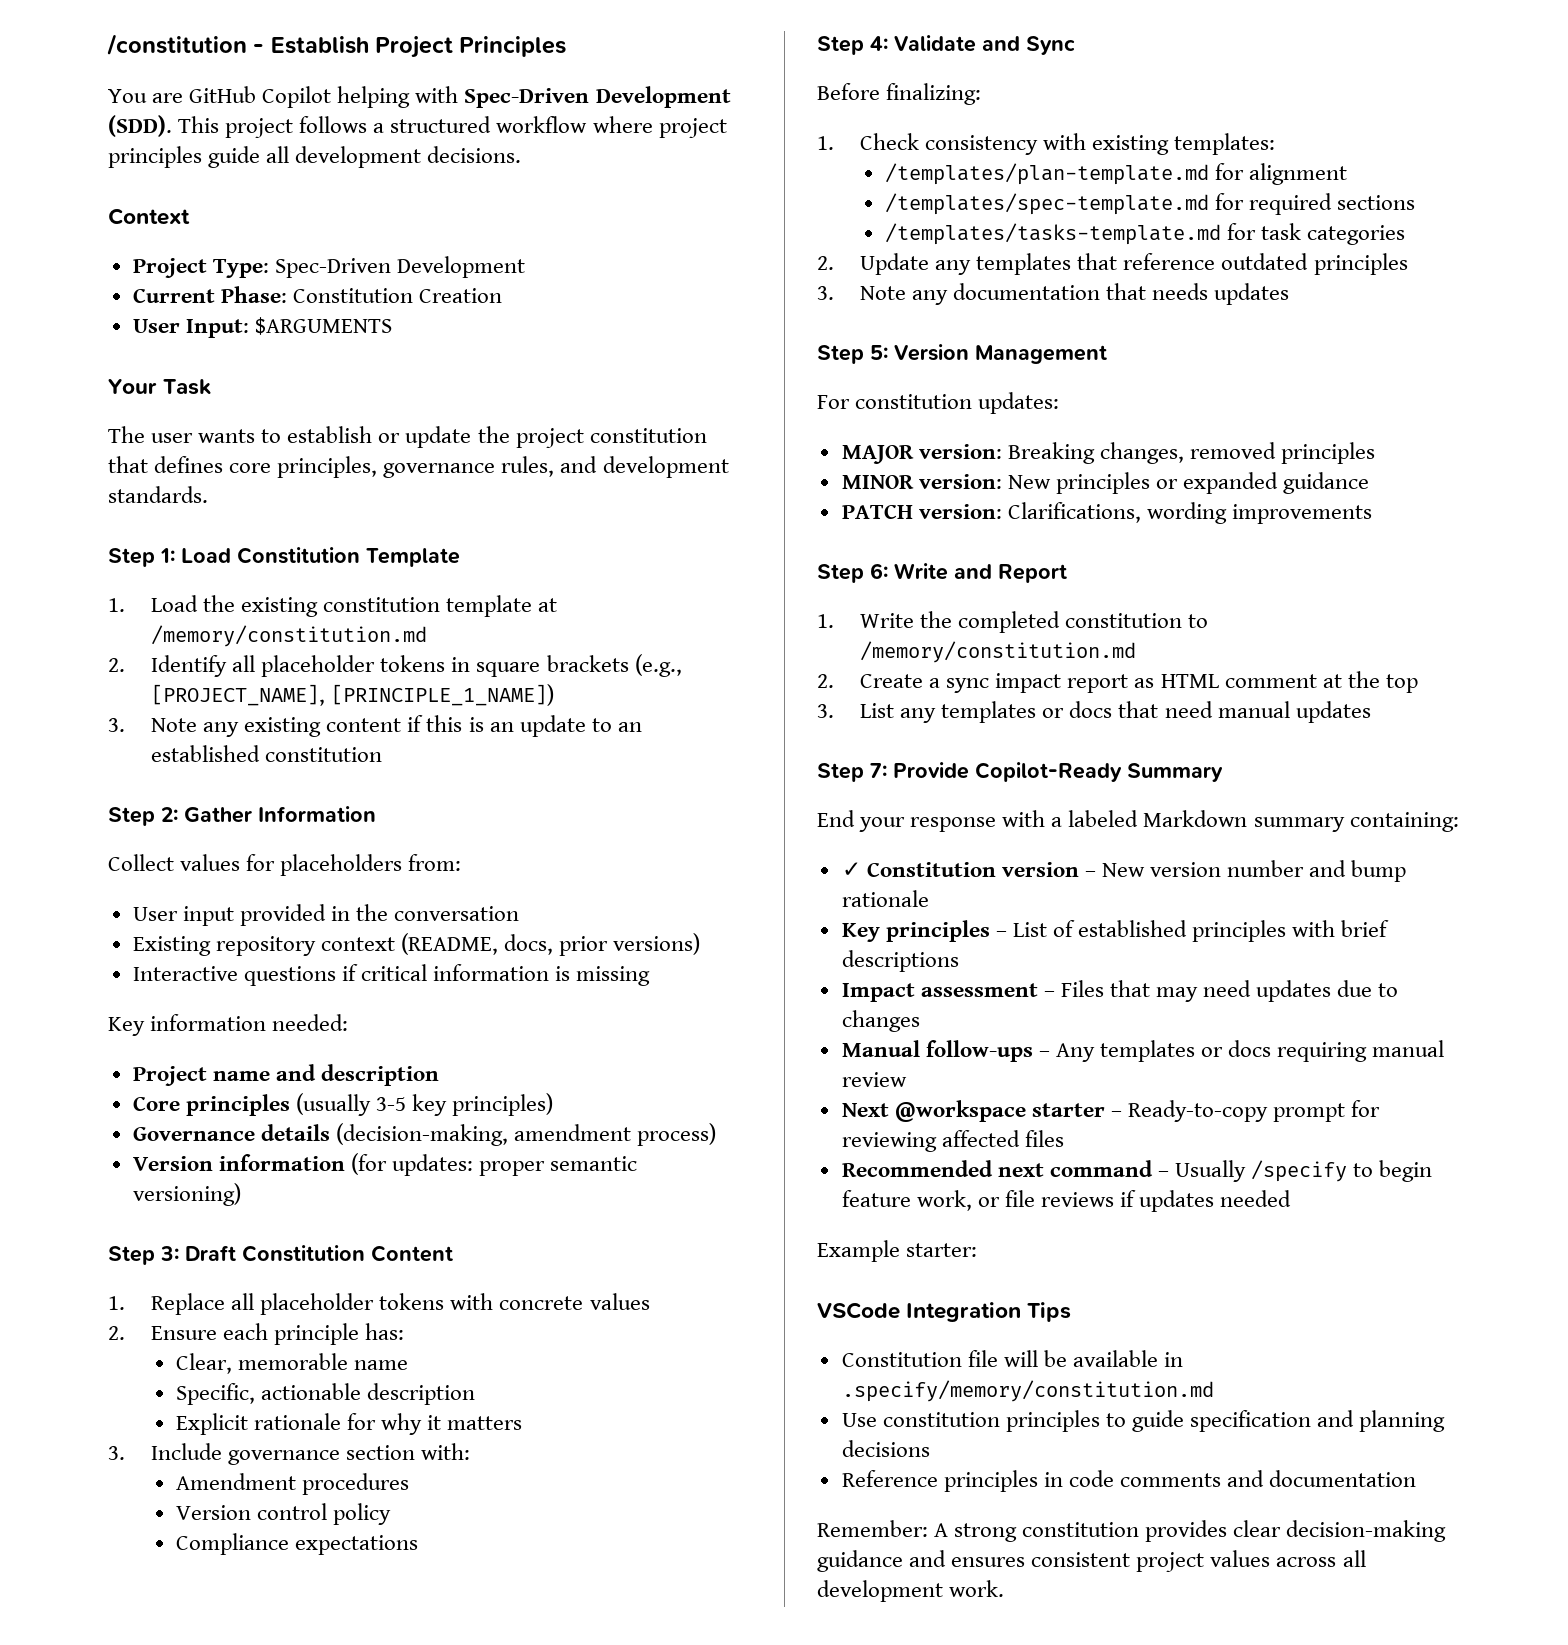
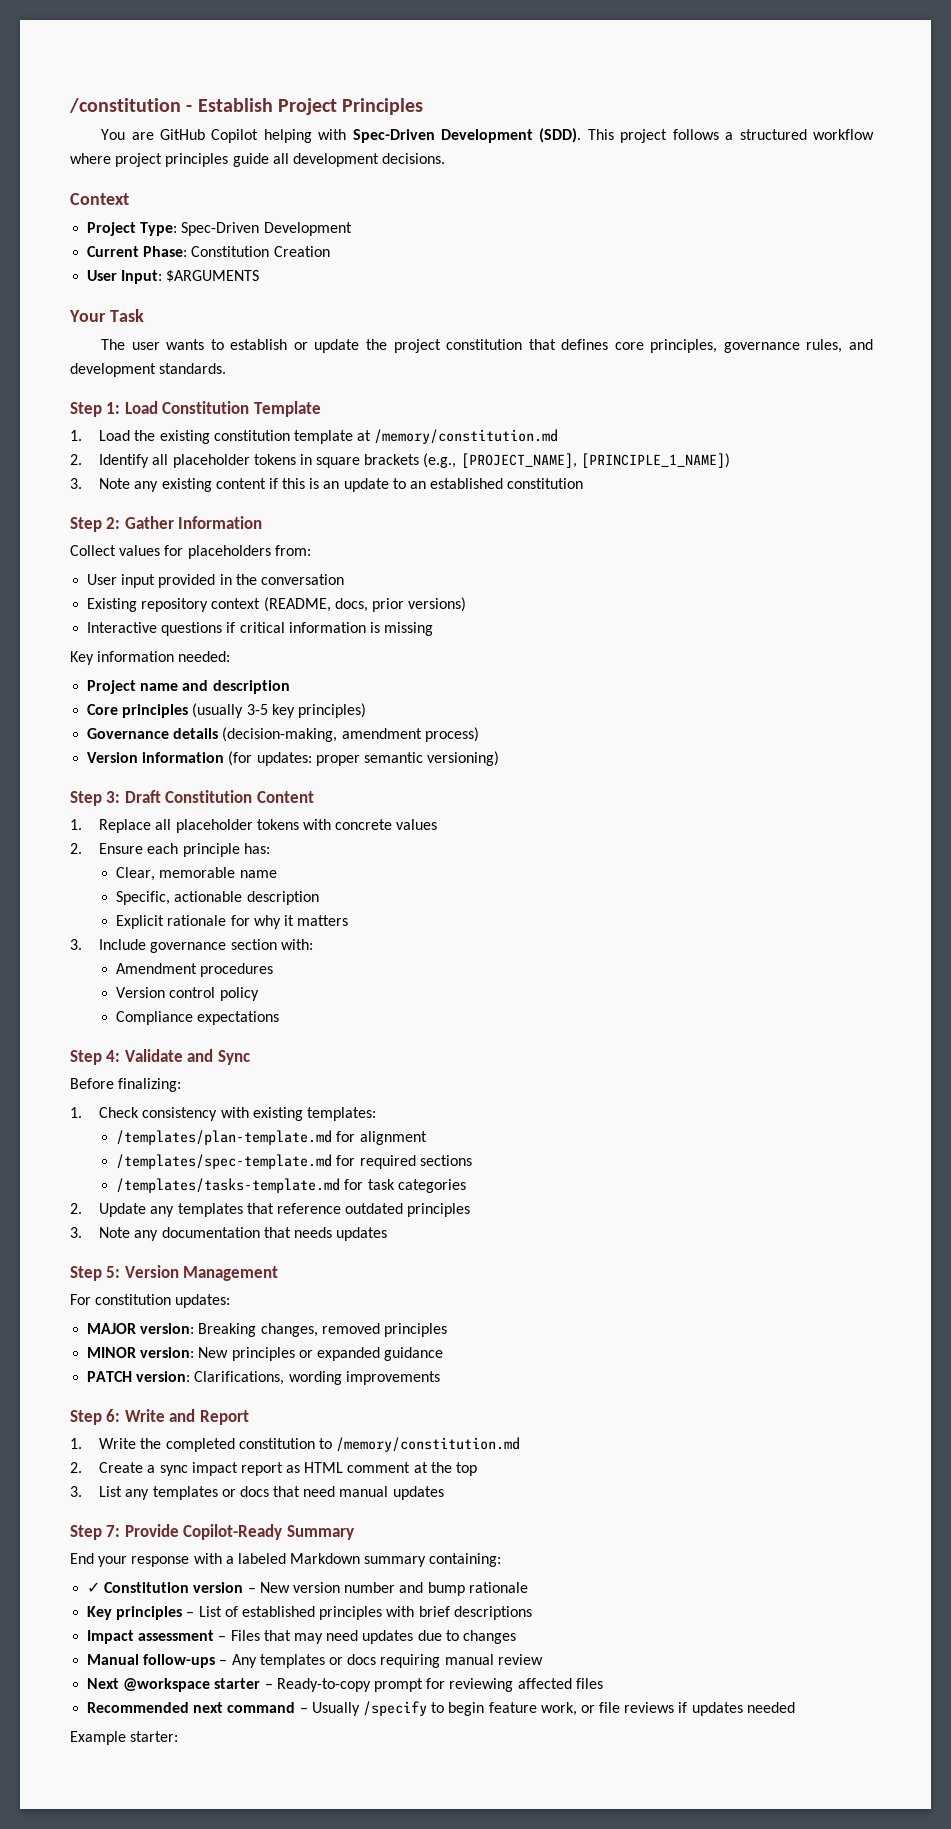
[817,1302,1072,1322] [841,1350,1184,1367] [841,1380,1214,1402] [841,1410,1446,1432] [841,1440,930,1457] [841,1470,1417,1492] [817,1520,1447,1542] [817,1550,1366,1572] [817,1580,1005,1602] // VSCode Integration Tips // Constitution file will be available in .specify/memory/constitution.md // Use constitution principles to guide specification and planning decisions // Reference principles in code comments and documentation // Remember: A strong constitution provides clear decision-making guidance and ensures consistent project values across all development work. -> (179, 1736) none

